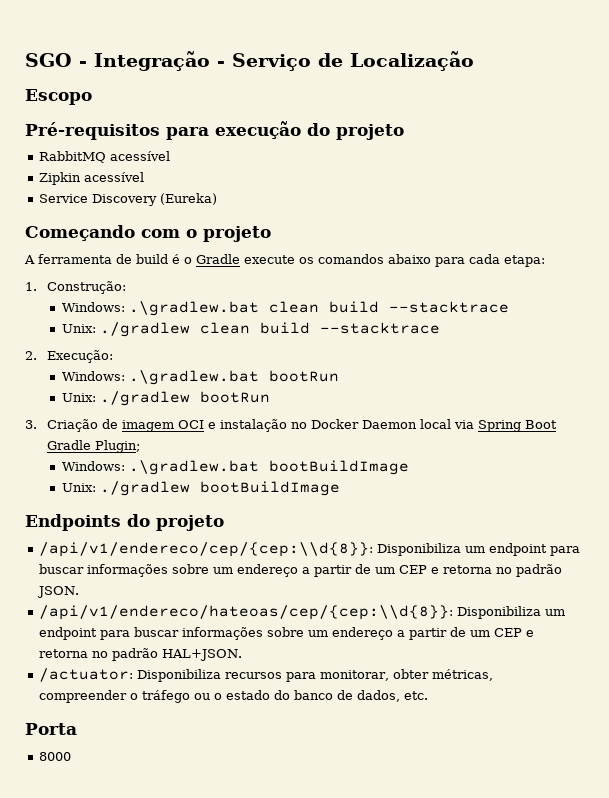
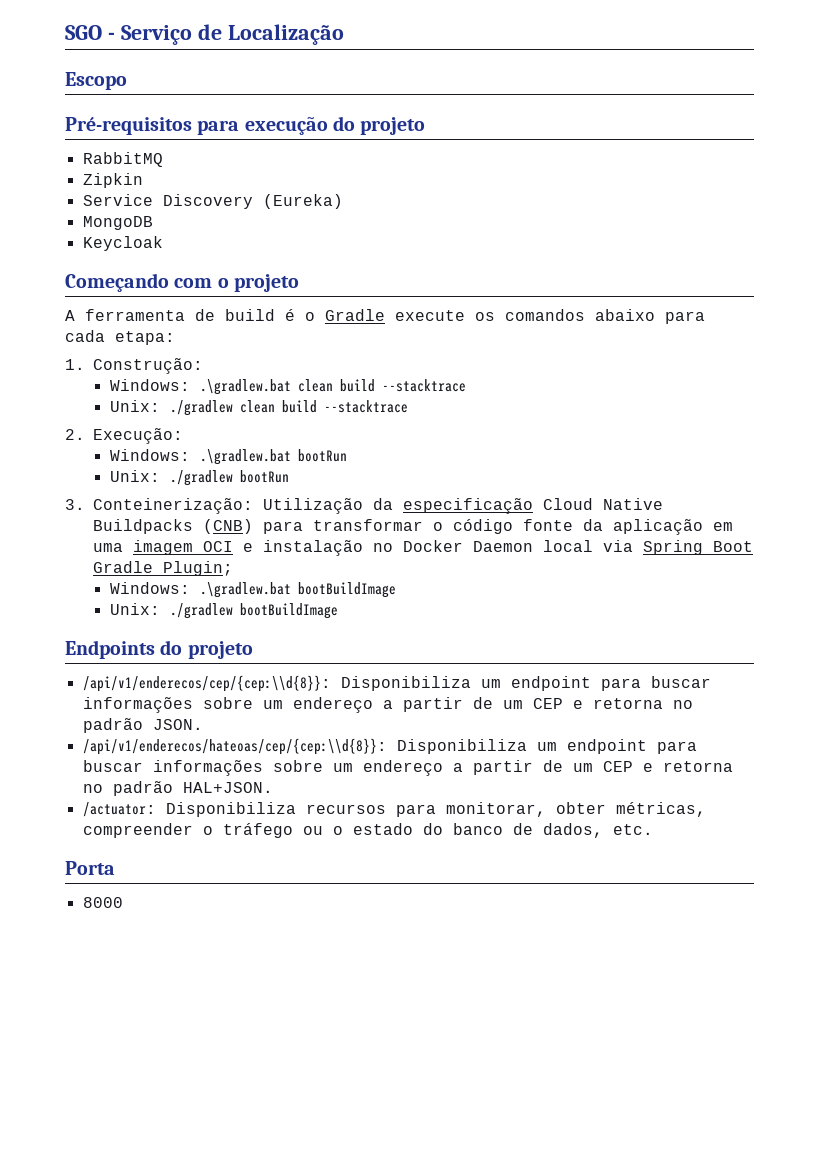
[94,51,225,71] Integração - -> (115, 36) none
[110,151,171,161] acessível -> (163, 159) none
[84,172,145,182] acessível -> (143, 180) none
(218, 199) none -> [82,216,153,230] [82,236,163,251] // MongoDB // Keycloak
[47,419,119,432] Criação de -> [93,498,663,514] [93,519,733,535] [93,543,123,552] Conteinerização: Utilização da especificação Cloud Native Buildpacks (CNB) para transformar o código fonte da aplicação em uma
[39,542,374,557] /api/v1/endereco/cep/{cep:\\d{8}}: -> [82,675,331,692] /api/v1/enderecos/cep/{cep:\\d{8}}:
[39,605,454,620] /api/v1/endereco/hateoas/cep/{cep:\\d{8}}: -> [82,738,387,755] /api/v1/enderecos/hateoas/cep/{cep:\\d{8}}:

